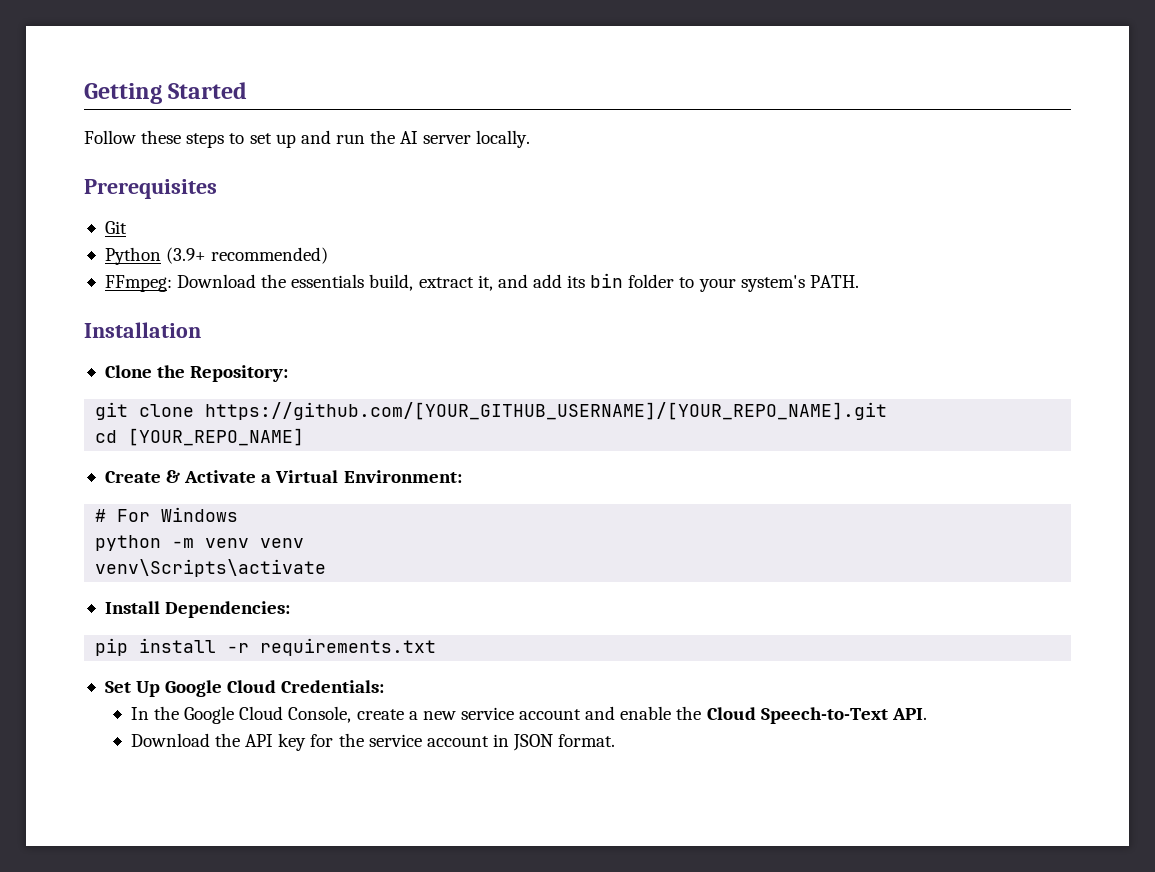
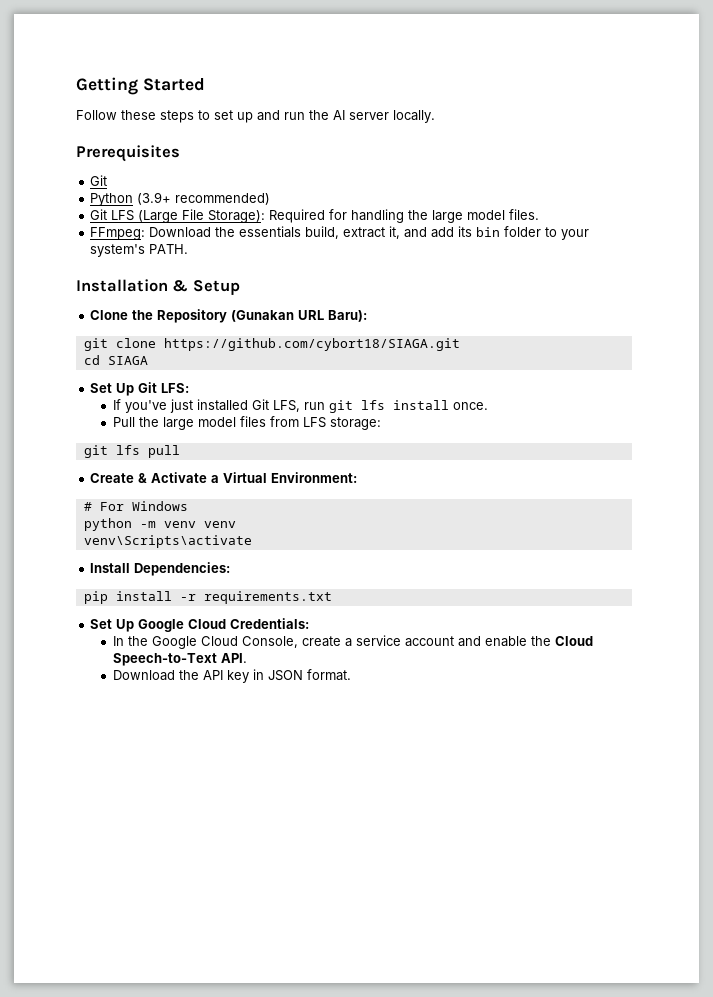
(329, 255) none -> [90,209,540,223] // Git LFS (Large File Storage): Required for handling the large model files.
(201, 330) none -> [172,280,240,295] & Setup
[190,365,289,382] Repository: -> [157,309,368,323] Repository (Gunakan URL Baru):
[205,402,888,420] https://github.com/[YOUR_GITHUB_USERNAME]/[YOUR_REPO_NAME].git -> [163,338,460,351] https://github.com/cybort18/SIAGA.git
[128,428,305,446] [YOUR_REPO_NAME] -> [107,356,148,365] [90,382,190,396] [113,399,489,413] [113,416,382,430] [83,445,180,458] SIAGA // Set Up Git LFS: // If you've just installed Git LFS, run git lfs install once. // Pull the large model files from LFS storage: // git lfs pull
[422,711,456,720] new -> (353, 642) none
[310,733,489,747] for the service account -> (250, 676) none

